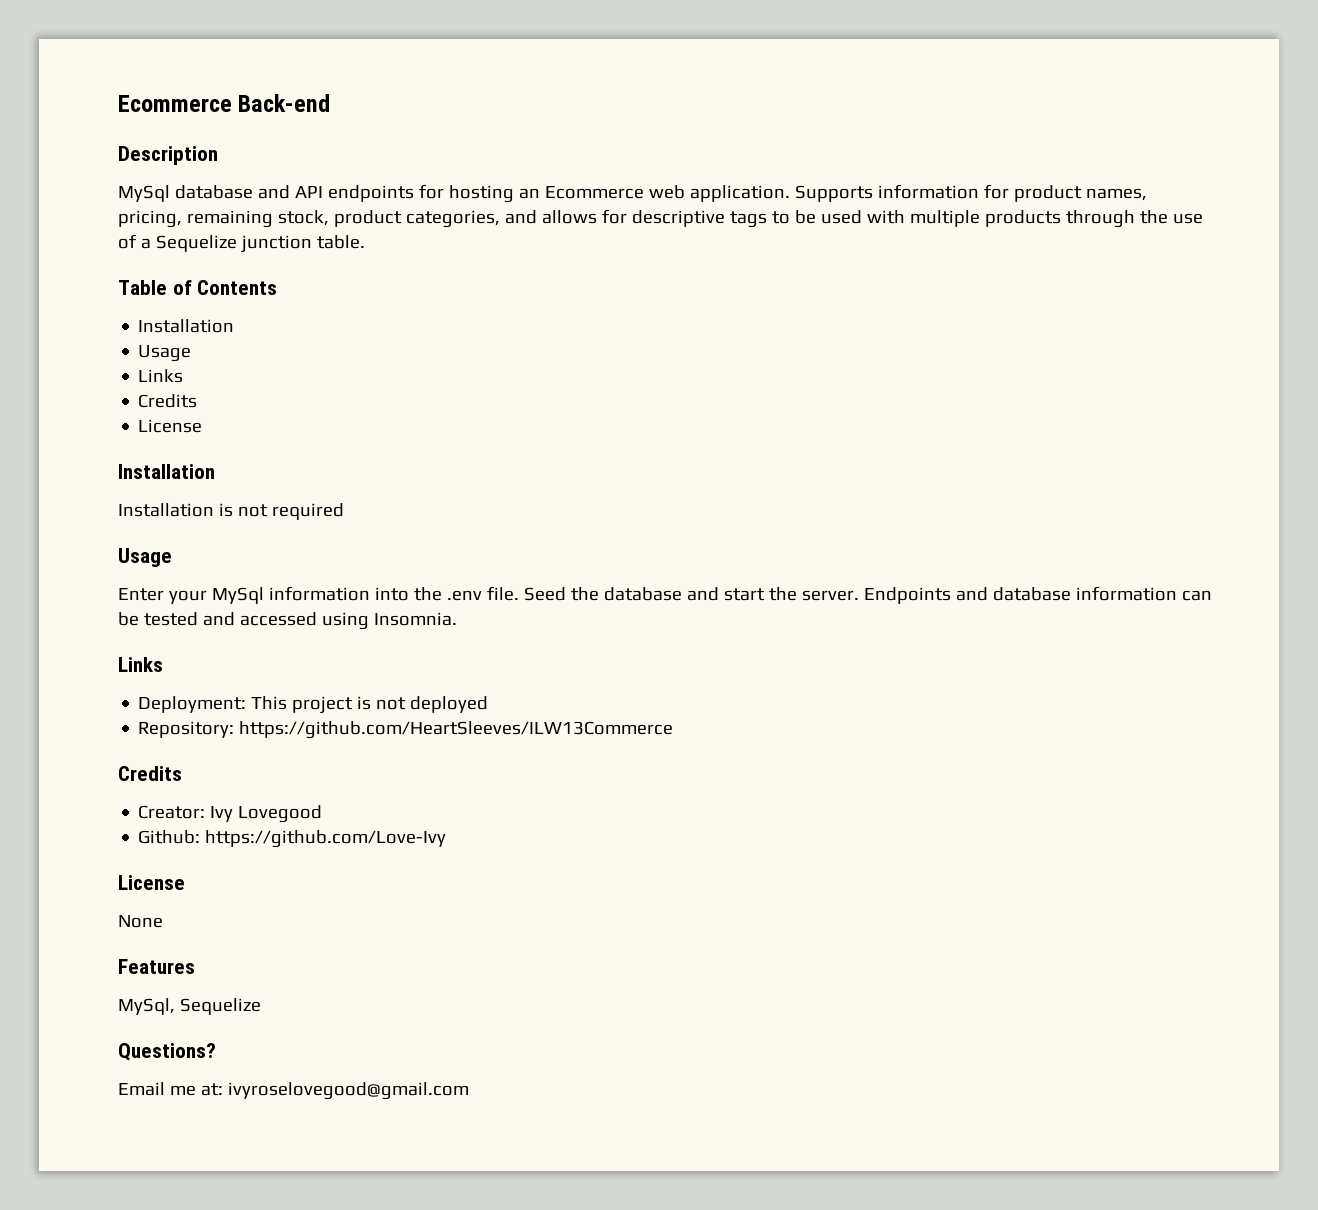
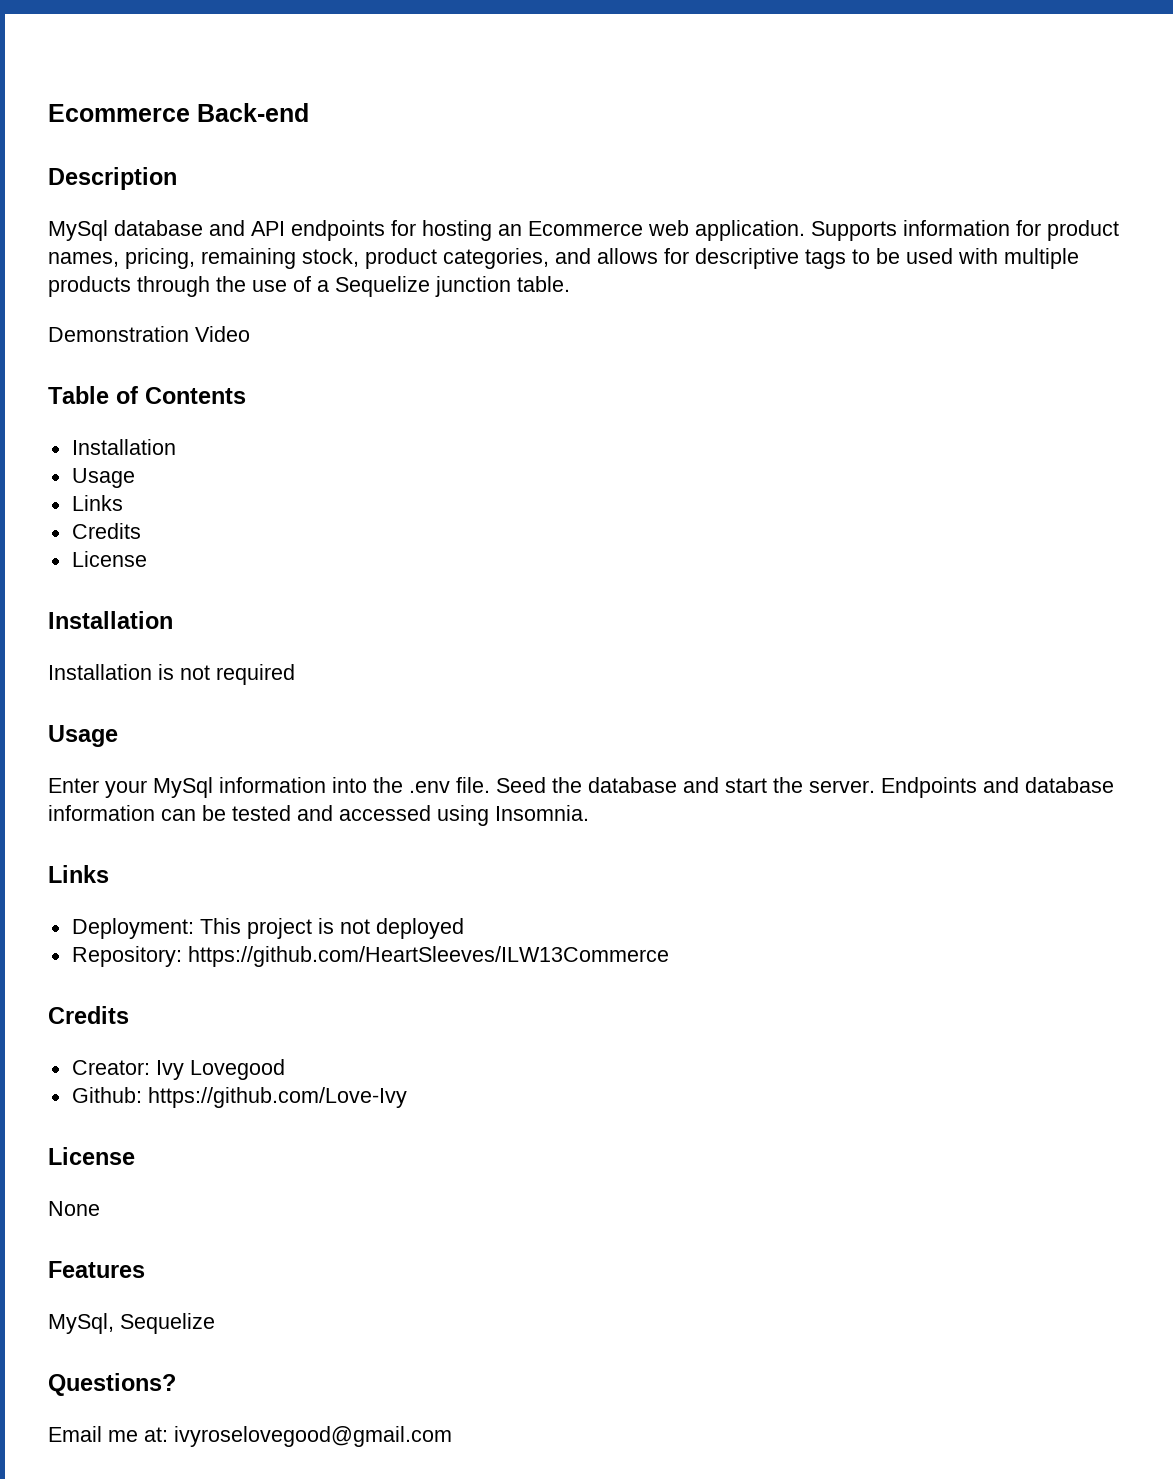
(365, 242) none -> [48,326,250,342] // Demonstration Video

